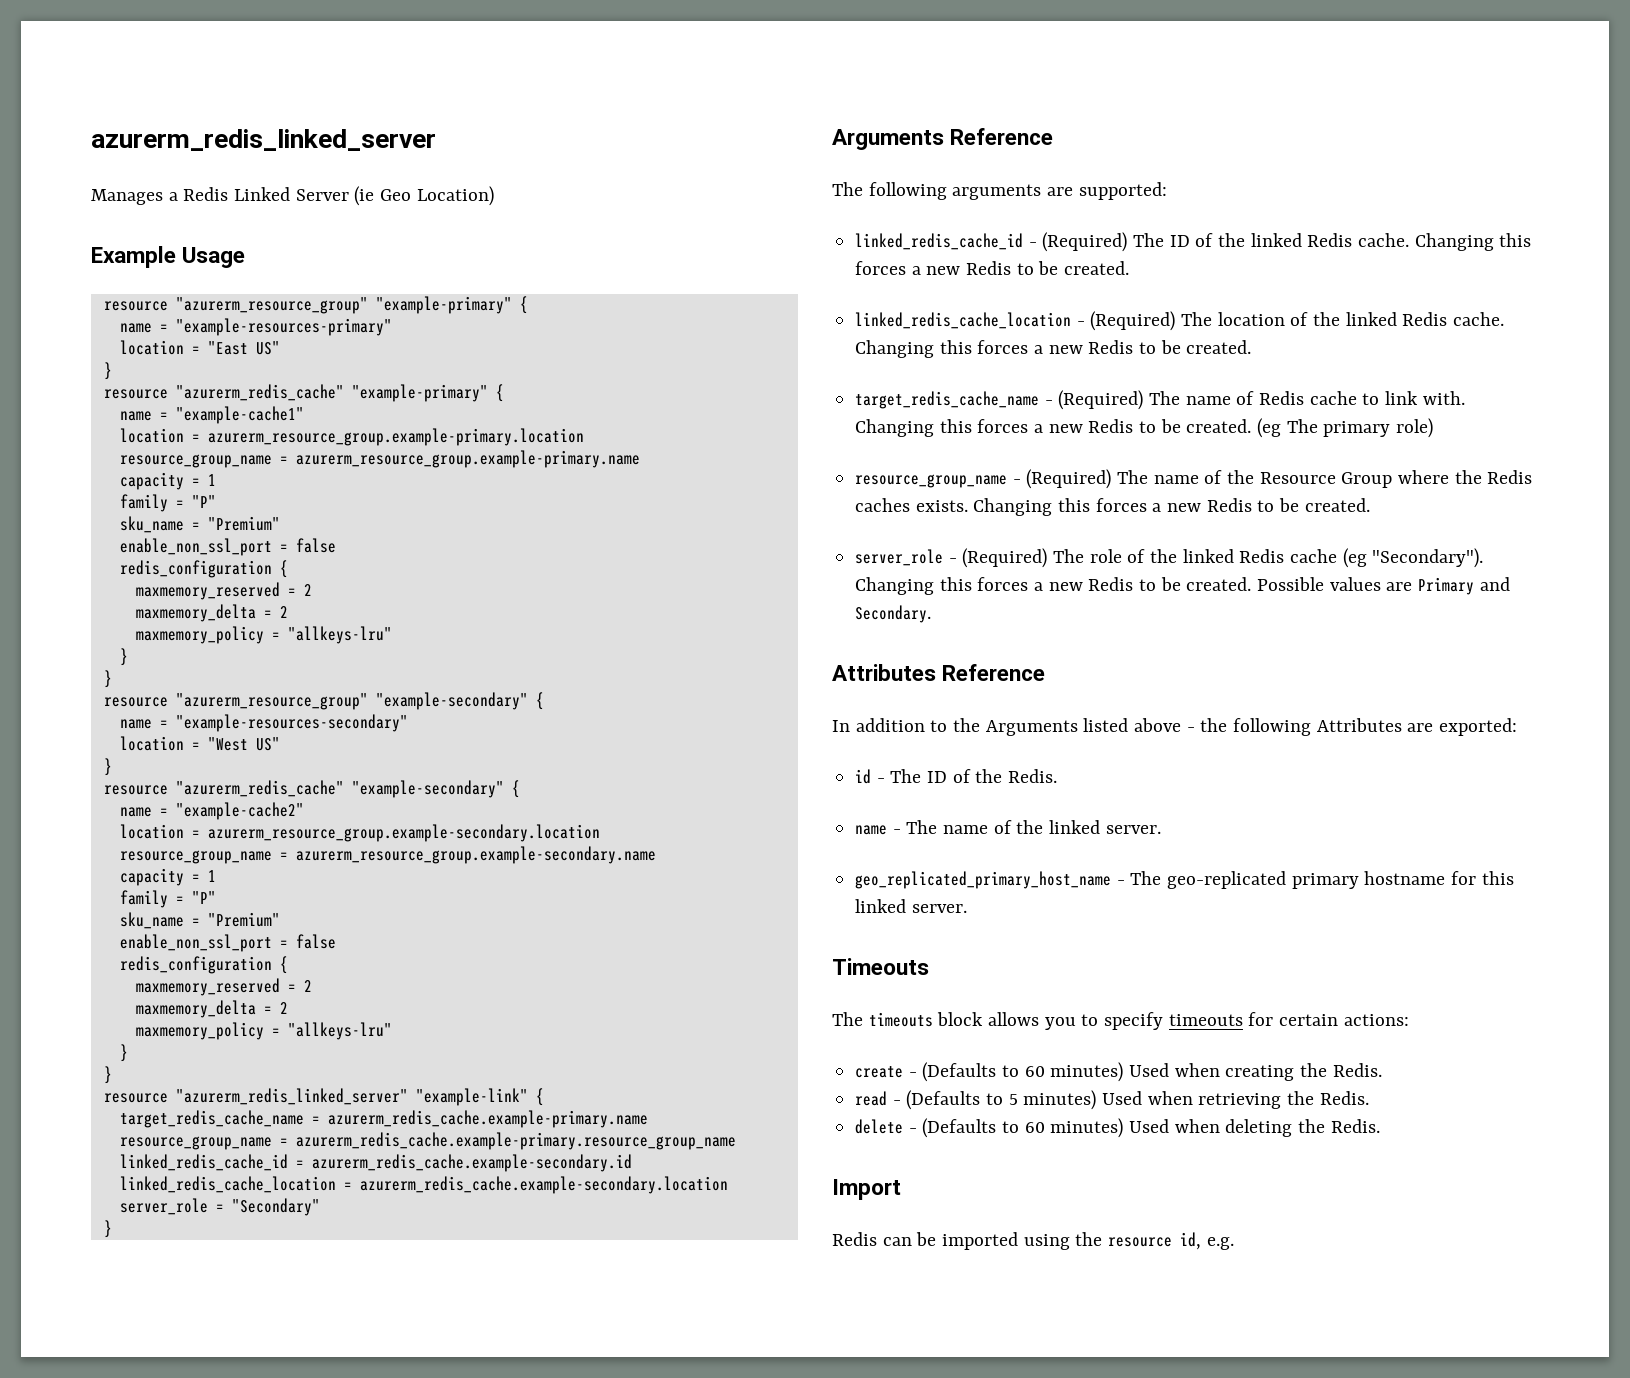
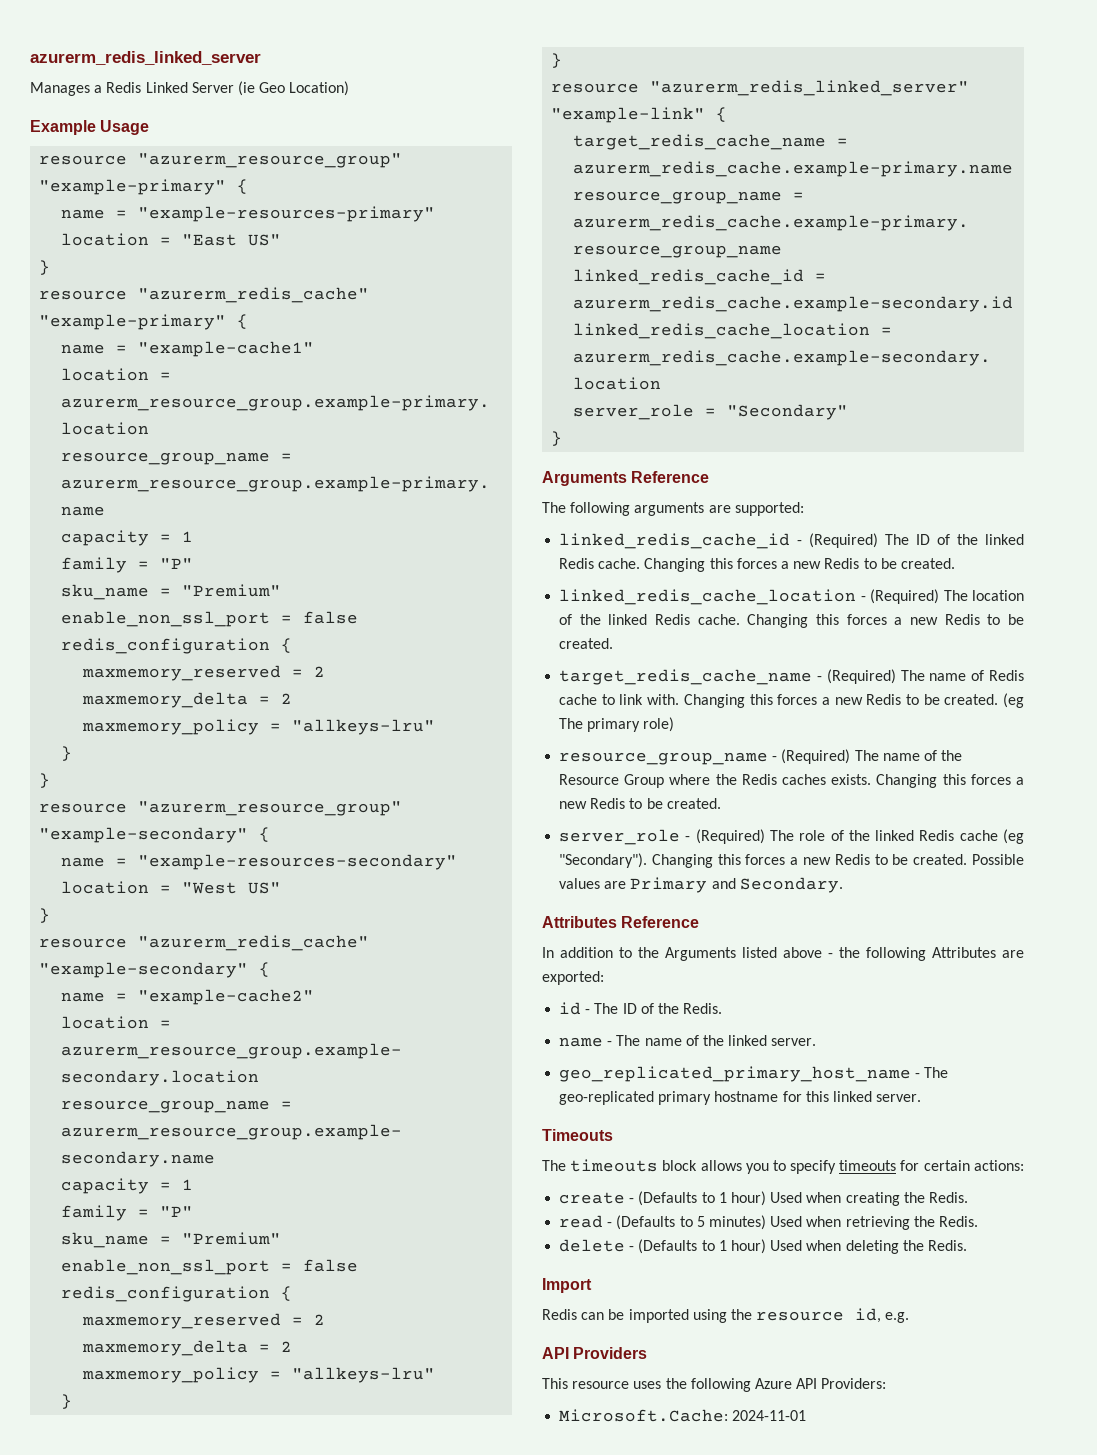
[1024,1062,1124,1082] 60 minutes) -> [718,1191,766,1206] 1 hour)
[1024,1118,1124,1138] 60 minutes) -> [718,1239,766,1254] 1 hour)
(1234, 1243) none -> [542,1347,648,1359] [542,1378,887,1392] [559,1409,807,1422] // API Providers // This resource uses the following Azure API Providers: // Microsoft.Cache: 2024-11-01

